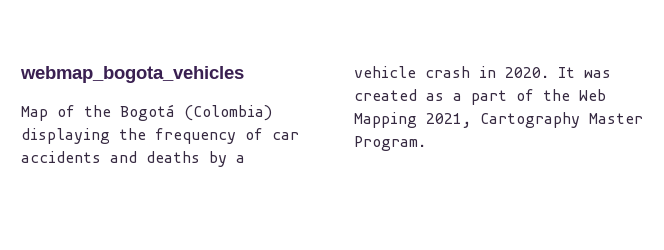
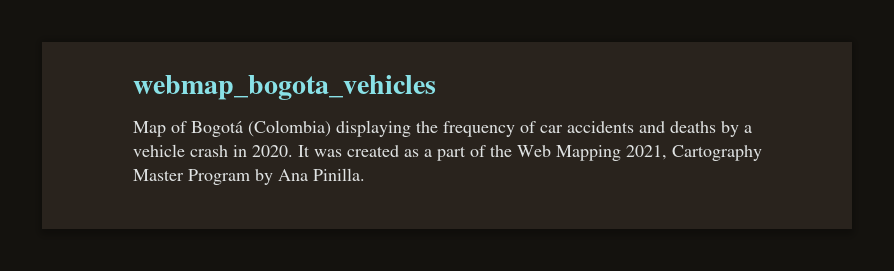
[84,105,111,117] the -> (187, 127) none
[354,136,426,151] Program. -> [188,168,365,185] Program by Ana Pinilla.

